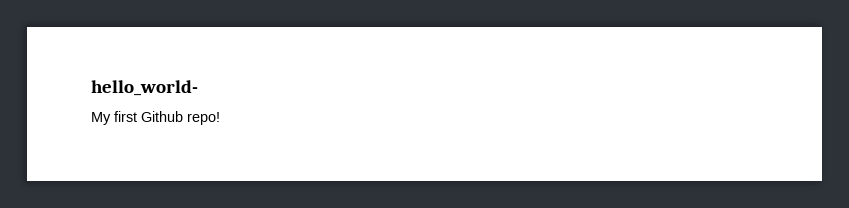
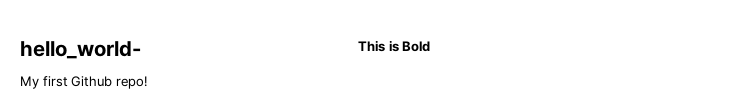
(220, 118) none -> [358,40,431,52] // This is Bold

